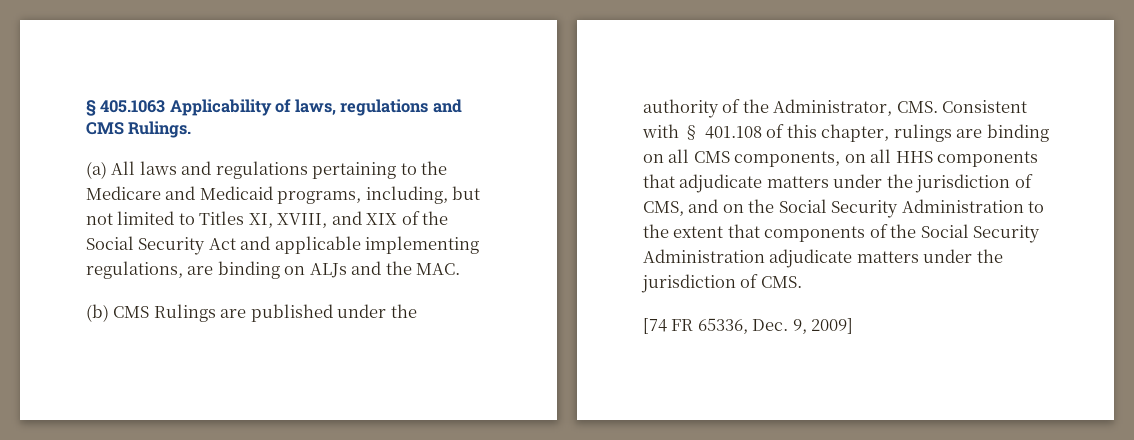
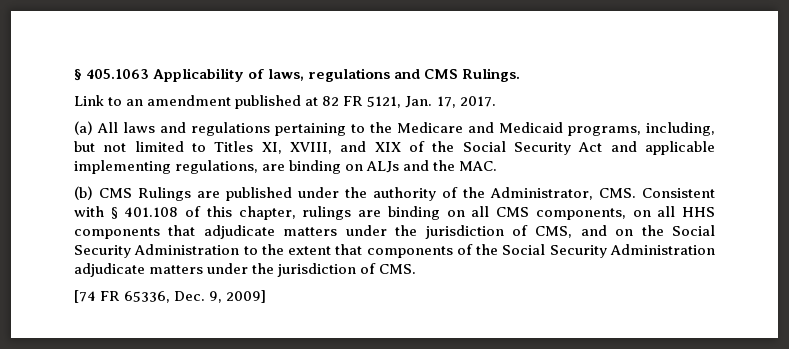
(192, 129) none -> [74,95,496,109] // Link to an amendment published at 82 FR 5121, Jan. 17, 2017.

